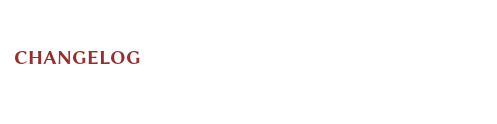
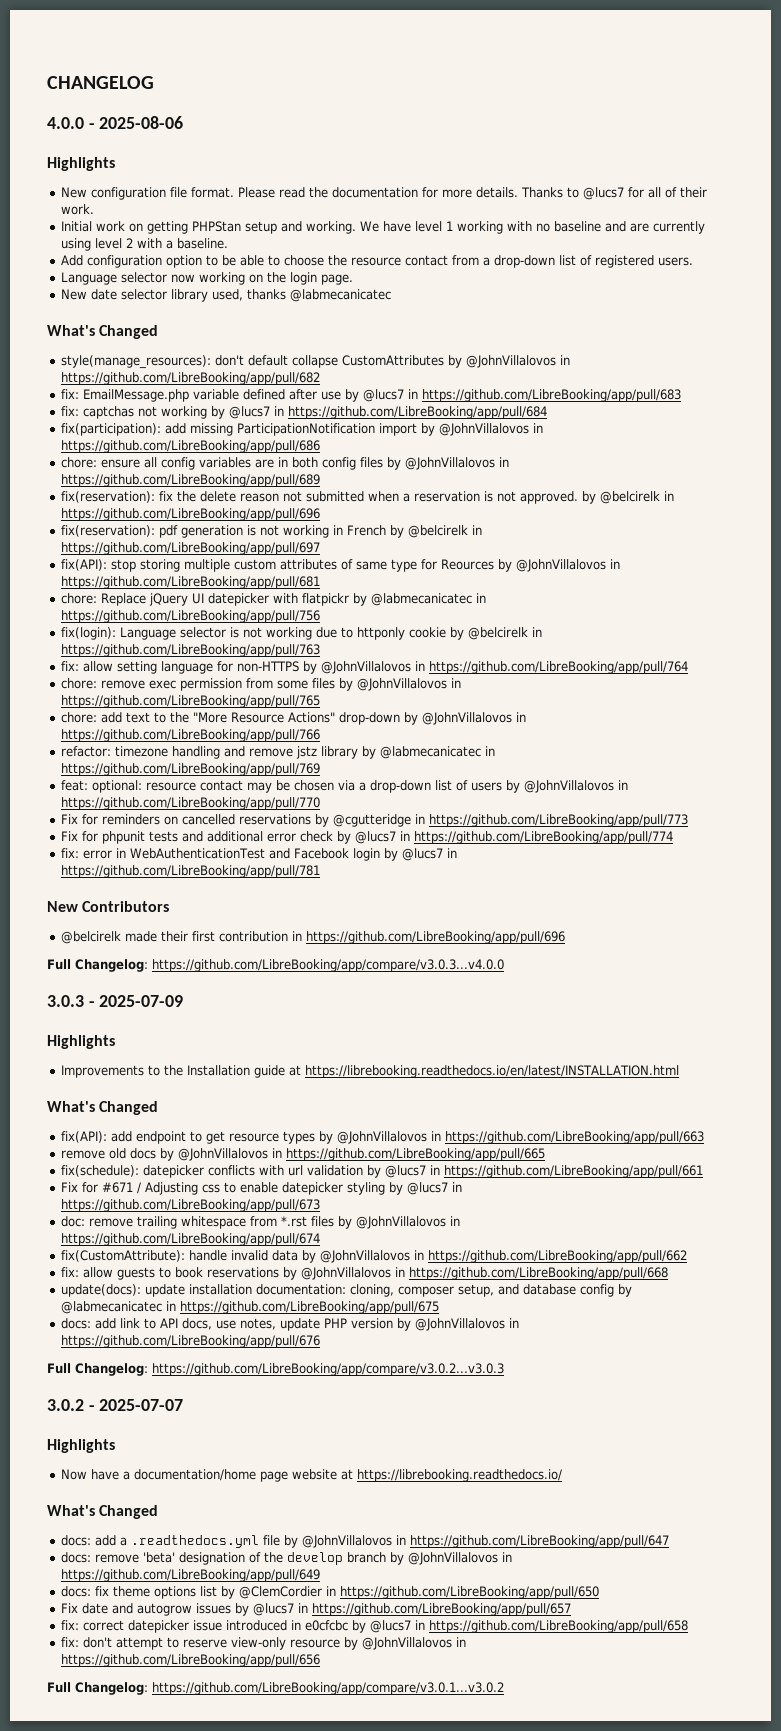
(141, 57) none -> [47,116,184,129] [47,157,115,171] [60,187,707,200] [60,204,94,215] [60,221,705,234] [60,238,228,251] [60,255,693,268] [60,272,353,285] [60,289,391,302] [47,325,159,339] [60,355,570,369] [60,372,320,385] [60,389,681,402] [60,406,547,419] [60,423,543,436] [60,440,320,453] [60,457,509,470] [60,474,320,487] [60,491,674,504] [60,508,320,521] [60,525,482,538] [60,542,320,555] [60,559,620,572] [60,576,320,589] [60,593,486,606] [60,610,320,623] [60,627,542,640] [60,644,320,657] [60,661,688,674] [60,678,461,691] [60,695,320,708] [60,712,526,725] [60,729,320,742] [60,746,495,759] [60,763,320,776] [60,780,628,793] [60,797,320,810] [60,814,688,827] [60,831,673,844] [60,848,457,861] [60,865,320,878] [47,901,170,912] [60,931,565,944] [47,959,504,972] [47,995,184,1007] [47,1035,115,1049] [60,1065,679,1078] [47,1101,159,1115] [60,1131,704,1144] [60,1148,545,1161] [60,1165,703,1178] [60,1182,462,1195] [60,1199,320,1212] [60,1216,460,1229] [60,1233,320,1246] [60,1250,687,1263] [60,1267,668,1280] [60,1284,632,1297] [60,1301,439,1314] [60,1318,519,1331] [60,1335,320,1348] [47,1363,504,1376] [47,1399,184,1411] [47,1439,115,1453] [60,1469,562,1482] [47,1505,159,1519] [60,1535,669,1548] [60,1552,512,1565] [60,1569,320,1582] [60,1586,599,1599] [60,1603,571,1616] [60,1620,688,1633] [60,1637,466,1650] [60,1654,320,1667] [47,1682,504,1695] // 4.0.0 - 2025-08-06 // Highlights // New configuration file format. Please read the documentation for more details. Thanks to @lucs7 for all of their work. // Initial work on getting PHPStan setup and working. We have level 1 working with no baseline and are currently using level 2 with a baseline. // Add configuration option to be able to choose the resource contact from a drop-down list of registered users. // Language selector now working on the login page. // New date selector library used, thanks @labmecanicatec // What's Changed // style(manage_resources): don't default collapse CustomAttributes by @JohnVillalovos in https://github.com/LibreBooking/app/pull/682 // fix: EmailMessage.php variable defined after use by @lucs7 in https://github.com/LibreBooking/app/pull/683 // fix: captchas not working by @lucs7 in https://github.com/LibreBooking/app/pull/684 // fix(participation): add missing ParticipationNotification import by @JohnVillalovos in https://github.com/LibreBooking/app/pull/686 // chore: ensure all config variables are in both config files by @JohnVillalovos in https://github.com/LibreBooking/app/pull/689 // fix(reservation): fix the delete reason not submitted when a reservation is not approved. by @belcirelk in https://github.com/LibreBooking/app/pull/696 // fix(reservation): pdf generation is not working in French by @belcirelk in https://github.com/LibreBooking/app/pull/697 // fix(API): stop storing multiple custom attributes of same type for Reources by @JohnVillalovos in https://github.com/LibreBooking/app/pull/681 // chore: Replace jQuery UI datepicker with flatpickr by @labmecanicatec in https://github.com/LibreBooking/app/pull/756 // fix(login): Language selector is not working due to httponly cookie by @belcirelk in https://github.com/LibreBooking/app/pull/763 // fix: allow setting language for non-HTTPS by @JohnVillalovos in https://github.com/LibreBooking/app/pull/764 // chore: remove exec permission from some files by @JohnVillalovos in https://github.com/LibreBooking/app/pull/765 // chore: add text to the "More Resource Actions" drop-down by @JohnVillalovos in https://github.com/LibreBooking/app/pull/766 // refactor: timezone handling and remove jstz library by @labmecanicatec in https://github.com/LibreBooking/app/pull/769 // feat: optional: resource contact may be chosen via a drop-down list of users by @JohnVillalovos in https://github.com/LibreBooking/app/pull/770 // Fix for reminders on cancelled reservations by @cgutteridge in https://github.com/LibreBooking/app/pull/773 // Fix for phpunit tests and additional error check by @lucs7 in https://github.com/LibreBooking/app/pull/774 // fix: error in WebAuthenticationTest and Facebook login by @lucs7 in https://github.com/LibreBooking/app/pull/781 // New Contributors // @belcirelk made their first contribution in https://github.com/LibreBooking/app/pull/696 // Full Changelog: https://github.com/LibreBooking/app/compare/v3.0.3...v4.0.0 // 3.0.3 - 2025-07-09 // Highlights // Improvements to the Installation guide at https://librebooking.readthedocs.io/en/latest/INSTALLATION.html // What's Changed // fix(API): add endpoint to get resource types by @JohnVillalovos in https://github.com/LibreBooking/app/pull/663 // remove old docs by @JohnVillalovos in https://github.com/LibreBooking/app/pull/665 // fix(schedule): datepicker conflicts with url validation by @lucs7 in https://github.com/LibreBooking/app/pull/661 // Fix for #671 / Adjusting css to enable datepicker styling by @lucs7 in https://github.com/LibreBooking/app/pull/673 // doc: remove trailing whitespace from *.rst files by @JohnVillalovos in https://github.com/LibreBooking/app/pull/674 // fix(CustomAttribute): handle invalid data by @JohnVillalovos in https://github.com/LibreBooking/app/pull/662 // fix: allow guests to book reservations by @JohnVillalovos in https://github.com/LibreBooking/app/pull/668 // update(docs): update installation documentation: cloning, composer setup, and database config by @labmecanicatec in https://github.com/LibreBooking/app/pull/675 // docs: add link to API docs, use notes, update PHP version by @JohnVillalovos in https://github.com/LibreBooking/app/pull/676 // Full Changelog: https://github.com/LibreBooking/app/compare/v3.0.2...v3.0.3 // 3.0.2 - 2025-07-07 // Highlights // Now have a documentation/home page website at https://librebooking.readthedocs.io/ // What's Changed // docs: add a .readthedocs.yml file by @JohnVillalovos in https://github.com/LibreBooking/app/pull/647 // docs: remove 'beta' designation of the develop branch by @JohnVillalovos in https://github.com/LibreBooking/app/pull/649 // docs: fix theme options list by @ClemCordier in https://github.com/LibreBooking/app/pull/650 // Fix date and autogrow issues by @lucs7 in https://github.com/LibreBooking/app/pull/657 // fix: correct datepicker issue introduced in e0cfcbc by @lucs7 in https://github.com/LibreBooking/app/pull/658 // fix: don't attempt to reserve view-only resource by @JohnVillalovos in https://github.com/LibreBooking/app/pull/656 // Full Changelog: https://github.com/LibreBooking/app/compare/v3.0.1...v3.0.2

